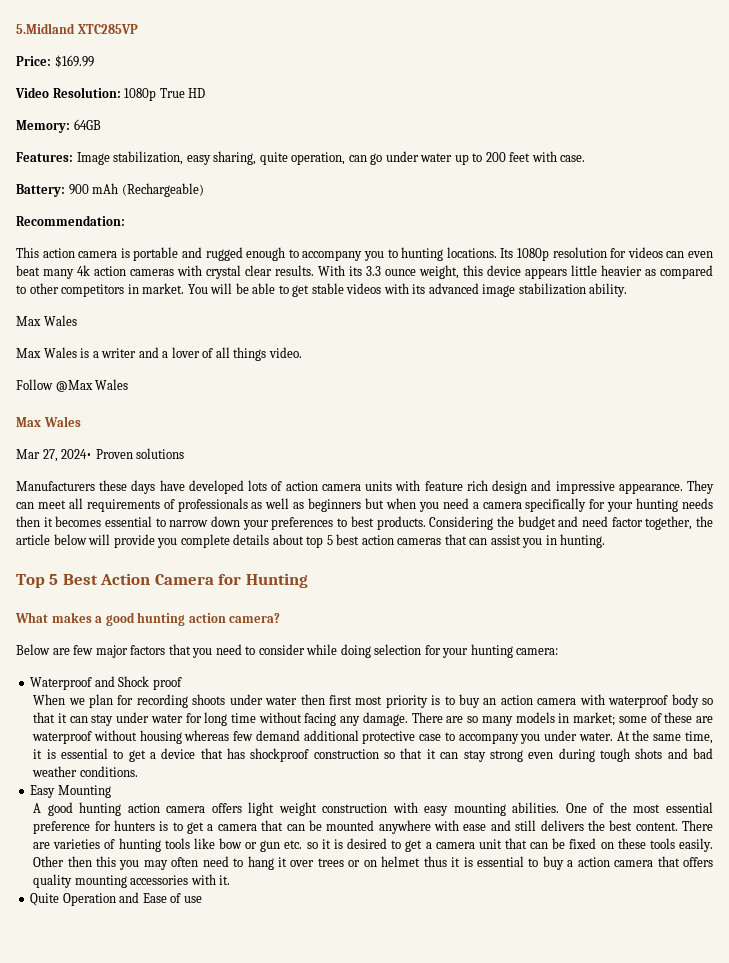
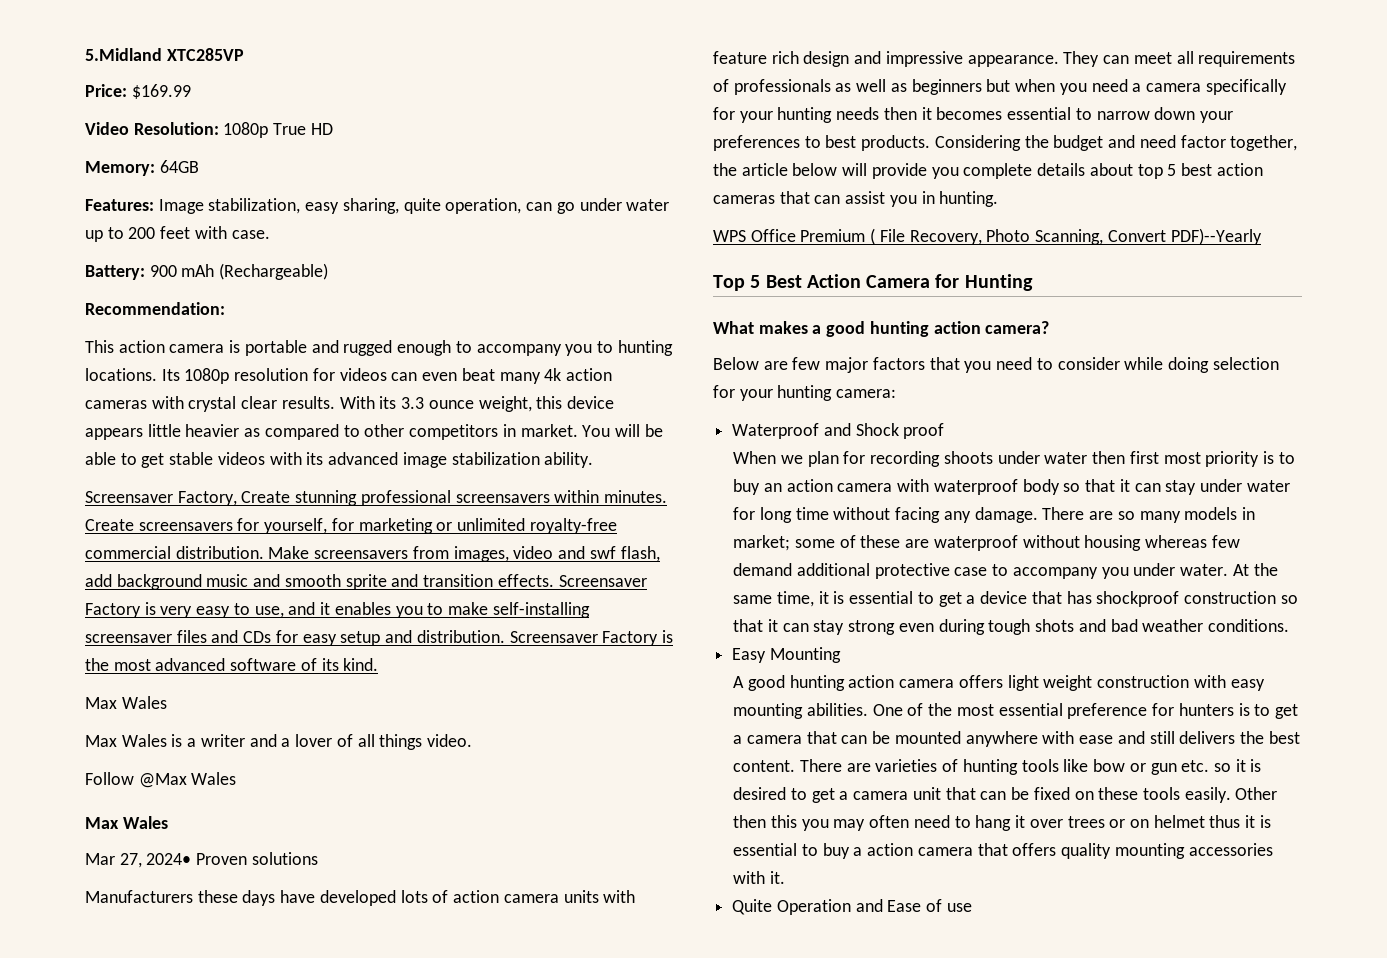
(628, 290) none -> [85,490,668,506] [85,518,617,534] [85,546,660,562] [85,574,647,590] [85,602,590,618] [85,630,673,646] [85,658,379,671] // Screensaver Factory, Create stunning professional screensavers within minutes. Create screensavers for yourself, for marketing or unlimited royalty-free commercial distribution. Make screensavers from images, video and swf flash, add background music and smooth sprite and transition effects. Screensaver Factory is very easy to use, and it enables you to make self-installing screensaver files and CDs for easy setup and distribution. Screensaver Factory is the most advanced software of its kind.
(606, 541) none -> [713,228,1262,245] // WPS Office Premium ( File Recovery, Photo Scanning, Convert PDF)--Yearly

